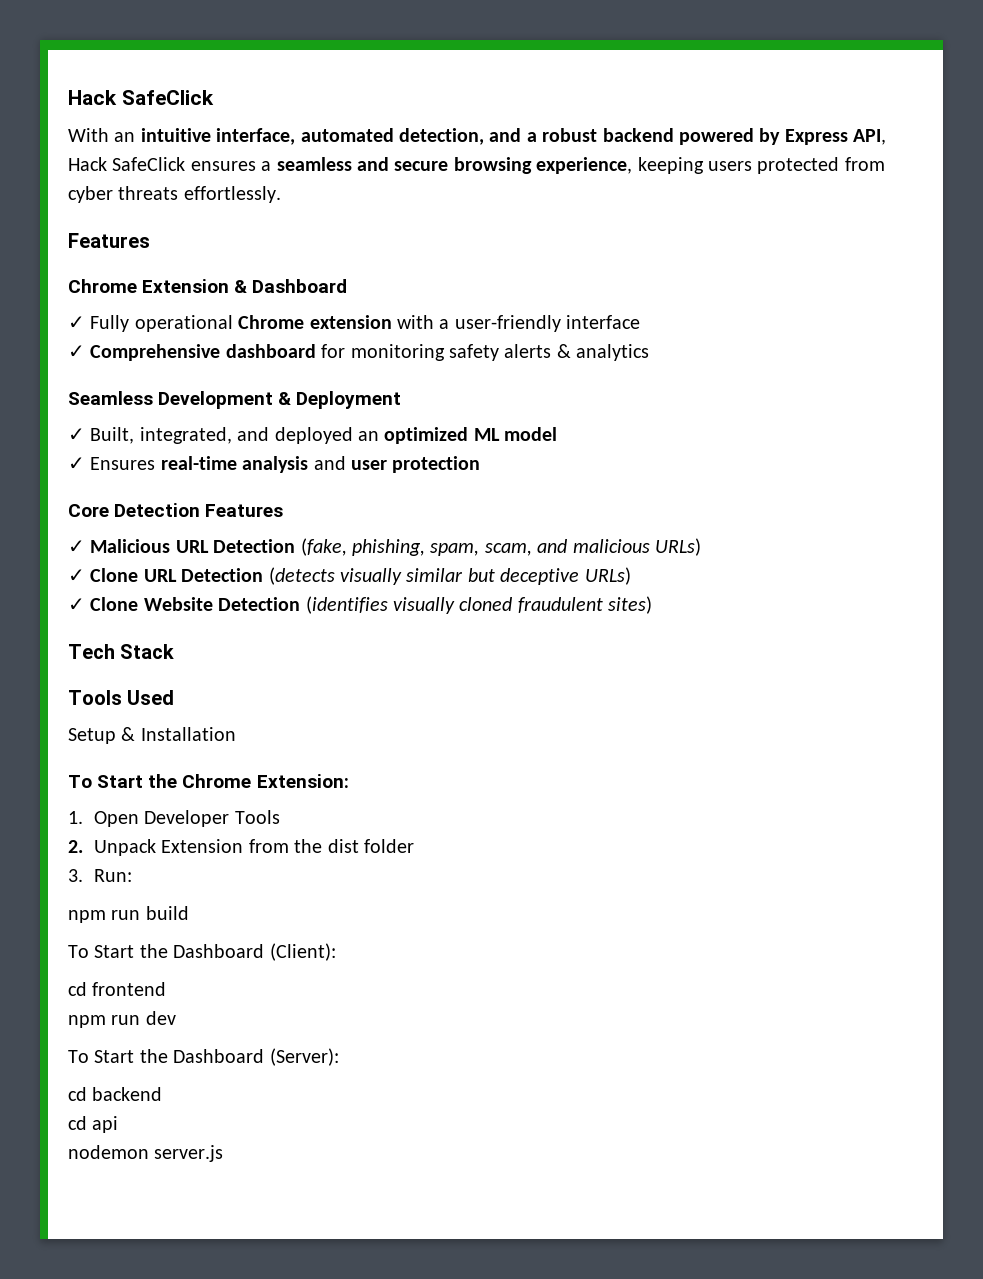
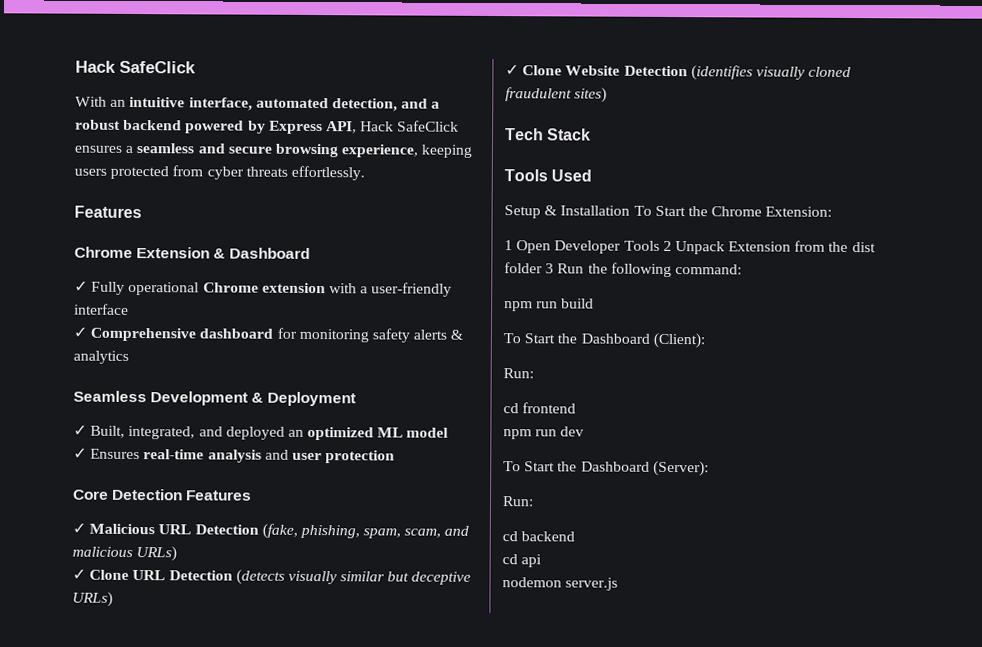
(236, 734) // -> (631, 210) none
[68,811,83,824] 1. -> [504,240,513,251] 1
[68,840,83,853] // 2. -> [662,240,672,252] 2
[68,869,133,882] // 3. Run: -> [545,262,742,278] 3 Run the following command:
(336, 952) none -> [503,368,534,379] // Run:
(339, 1057) none -> [502,496,534,507] // Run:

